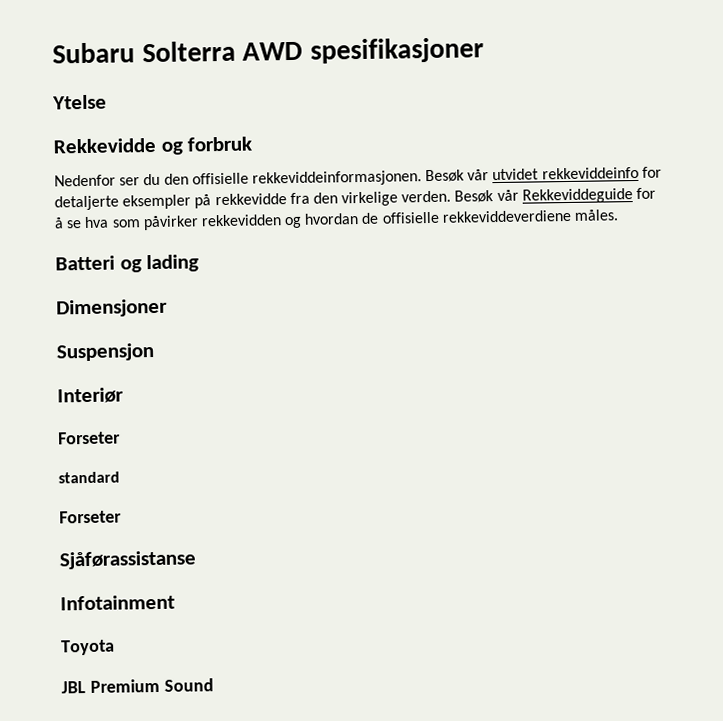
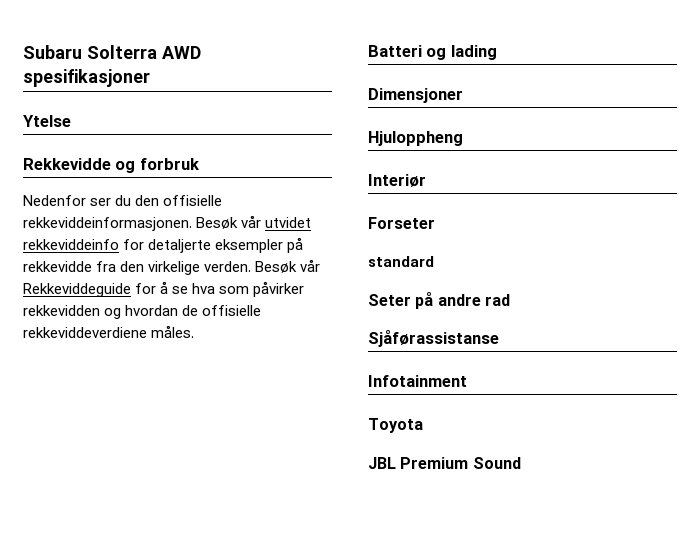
[56,343,154,362] Suspensjon -> [368,131,463,146] Hjuloppheng
[59,510,122,524] Forseter -> [368,292,510,309] Seter på andre rad

